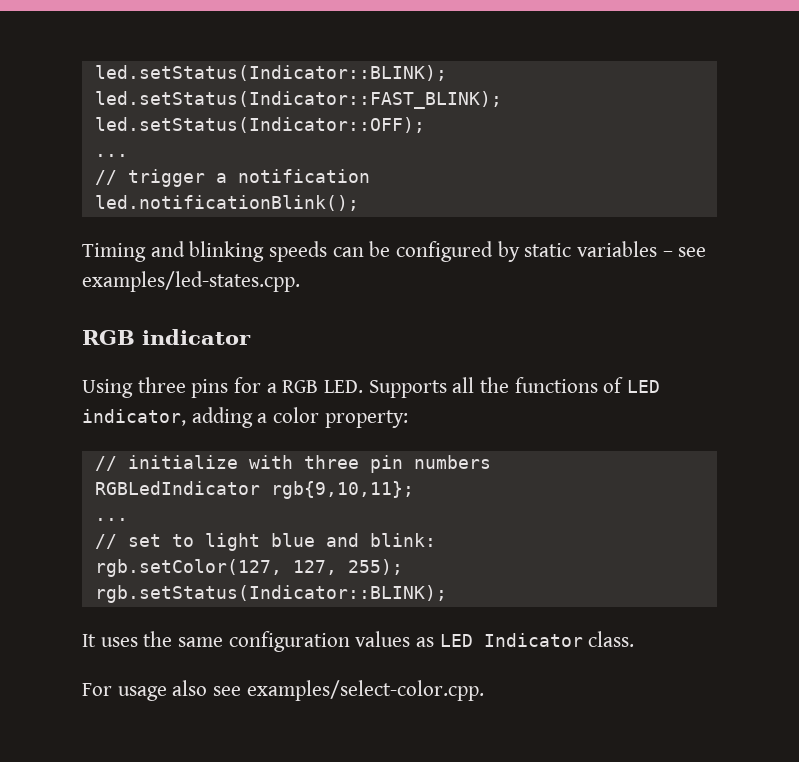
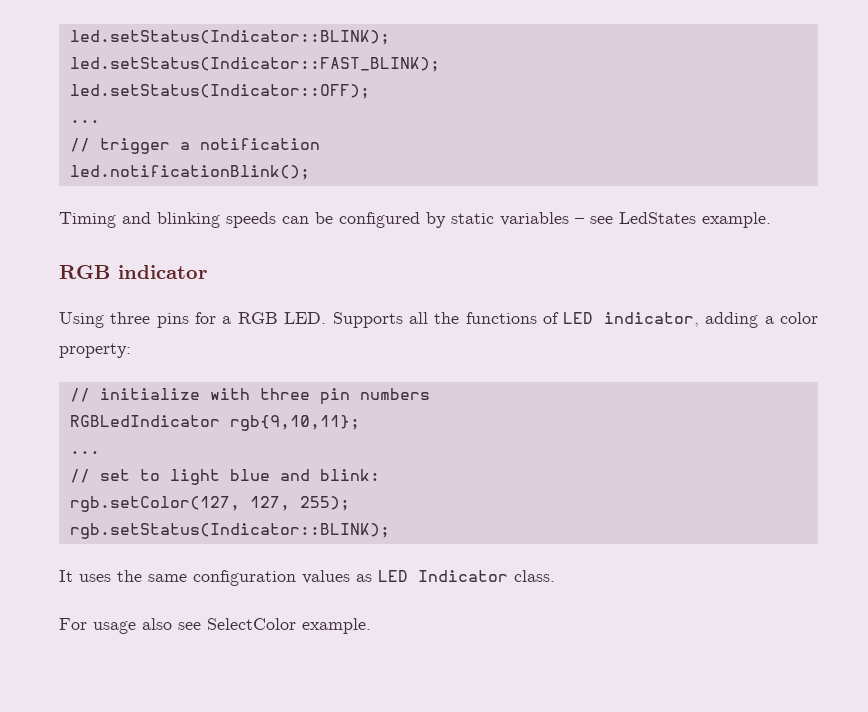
[82,271,300,292] examples/led-states.cpp. -> [619,212,771,228] LedStates example.
[246,680,484,701] examples/select-color.cpp. -> [207,618,371,634] SelectColor example.

